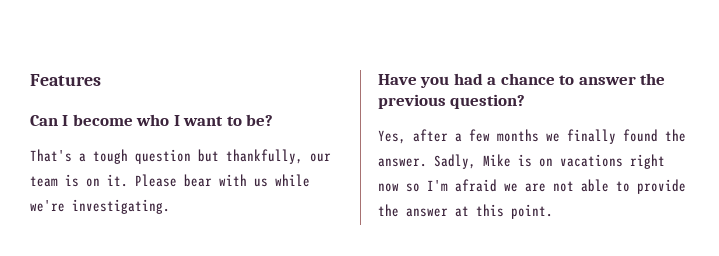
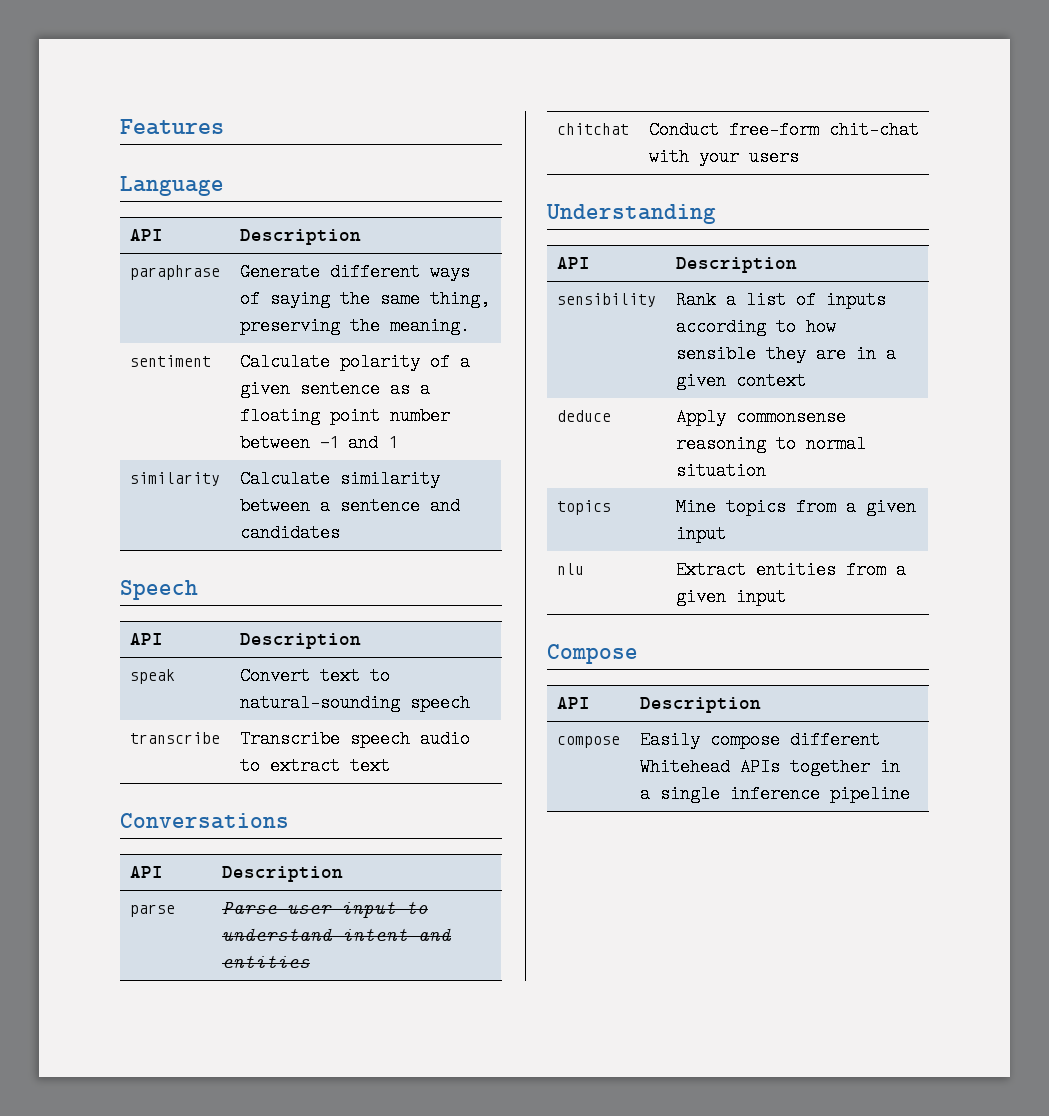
[30,114,274,126] [30,149,331,164] [30,174,310,187] [30,199,170,214] [378,73,666,88] [378,94,526,109] [378,129,686,144] [378,154,665,169] [378,179,686,194] [378,204,553,219] Can I become who I want to be? // That's a tough question but thankfully, our team is on it. Please bear with us while we're investigating. // Have you had a chance to answer the previous question? // Yes, after a few months we finally found the answer. Sadly, Mike is on vacations right now so I'm afraid we are not able to provide the answer at this point. -> [120,176,224,196] [129,229,163,241] [239,229,361,245] [129,265,220,280] [239,263,470,281] [239,290,490,308] [239,317,470,335] [129,355,211,367] [239,353,470,371] [239,380,430,398] [239,407,450,425] [239,434,397,452] [129,472,220,486] [239,470,440,488] [239,497,460,515] [239,524,340,542] [120,580,198,600] [129,633,163,645] [239,633,361,649] [129,669,175,684] [239,667,390,685] [239,694,470,712] [129,732,220,744] [239,730,470,748] [239,757,390,775] [120,813,289,829] [129,866,163,878] [221,866,343,882] [129,904,175,917] [221,900,428,918] [221,927,452,941] [221,954,310,968] [556,123,629,135] [648,121,919,139] [648,148,799,166] [546,204,716,224] [556,257,590,269] [675,257,797,273] [556,293,656,307] [675,291,886,309] [675,318,836,336] [675,345,896,363] [675,372,806,390] [556,410,611,422] [675,408,846,426] [675,435,866,453] [675,462,766,480] [556,500,611,515] [675,498,916,516] [675,525,726,543] [556,563,584,575] [675,561,906,579] [675,588,786,606] [547,644,638,664] [556,697,590,709] [639,697,761,713] [556,736,620,748] [639,731,880,749] [639,758,900,776] [639,785,910,803] Language // API | Description // paraphrase | Generate different ways of saying the same thing, preserving the meaning. // sentiment | Calculate polarity of a given sentence as a floating point number between -1 and 1 // similarity | Calculate similarity between a sentence and candidates // Speech // API | Description // speak | Convert text to natural-sounding speech // transcribe | Transcribe speech audio to extract text // Conversations // API | Description // parse | Parse user input to understand intent and entities // chitchat | Conduct free-form chit-chat with your users // Understanding // API | Description // sensibility | Rank a list of inputs according to how sensible they are in a given context // deduce | Apply commonsense reasoning to normal situation // topics | Mine topics from a given input // nlu | Extract entities from a given input // Compose // API | Description // compose | Easily compose different Whitehead APIs together in a single inference pipeline

